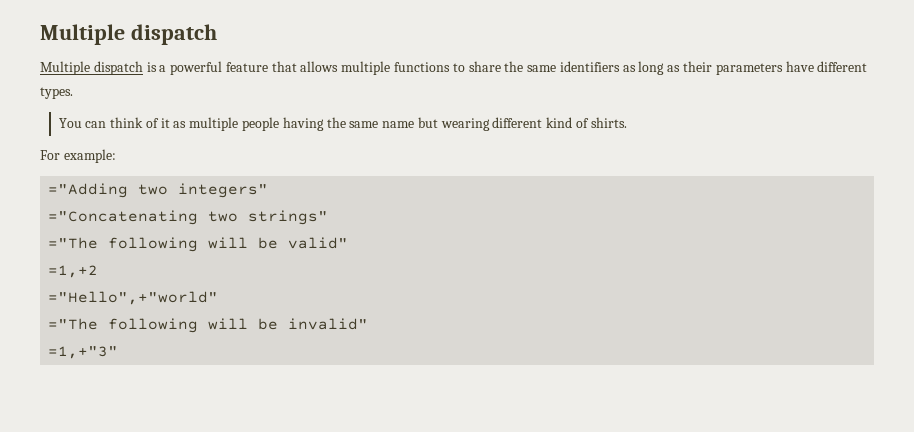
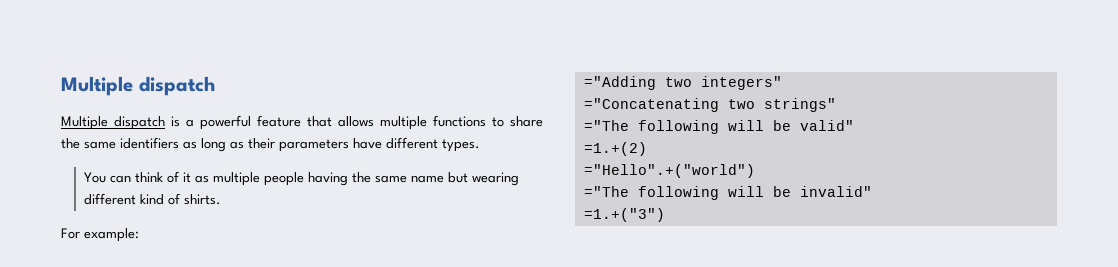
[48,265,99,278] [48,291,219,305] =1,+2 // ="Hello",+"world" -> [583,142,647,156] [583,164,755,178] =1.+(2) // ="Hello".+("world")
[48,346,119,359] =1,+"3" -> [583,208,665,222] =1.+("3")

